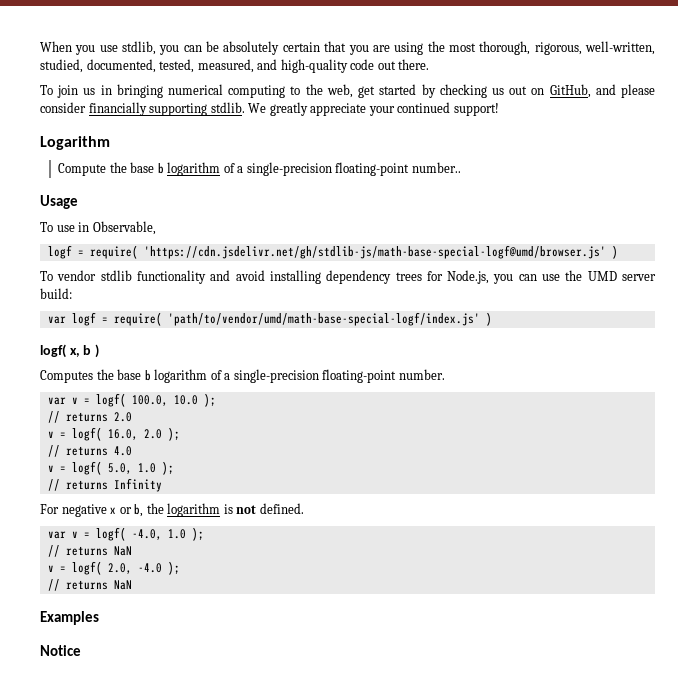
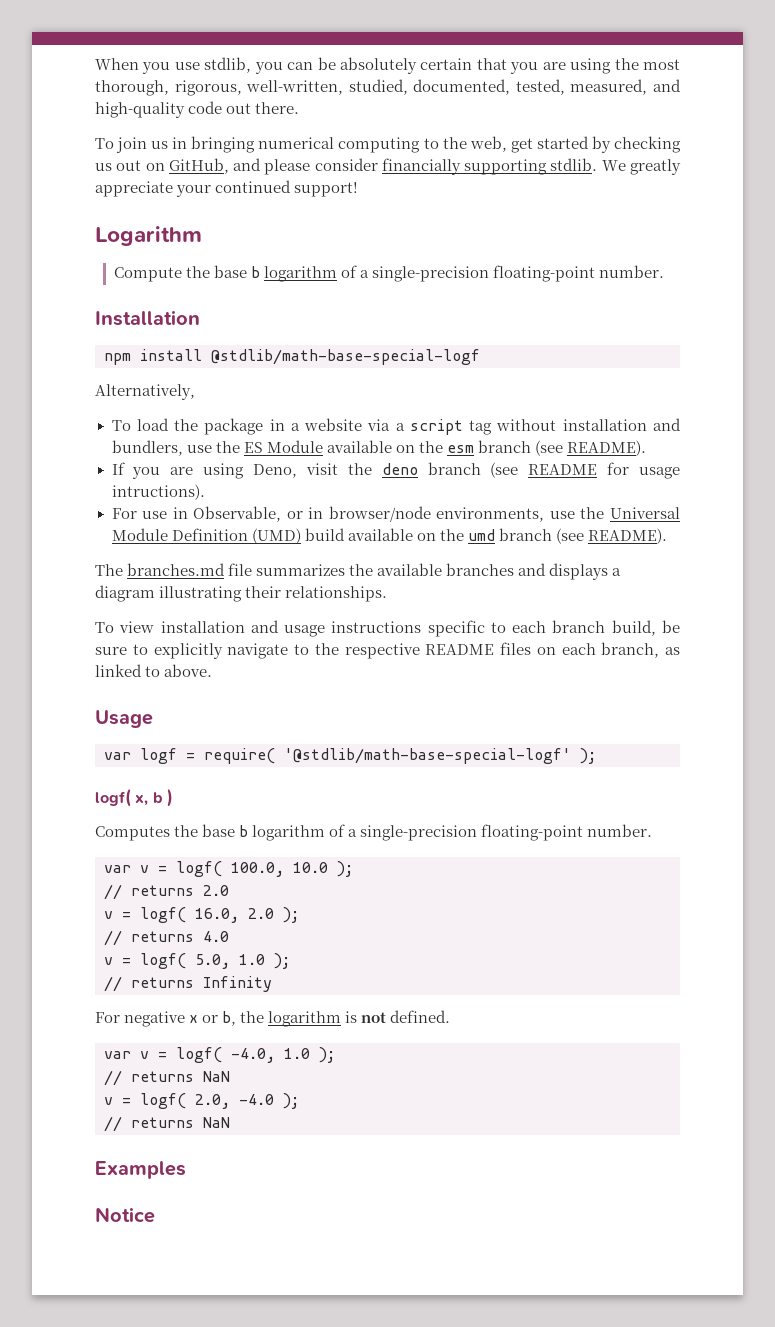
[411,162,461,173] [40,195,78,209] [40,221,156,235] [47,245,618,259] [40,270,656,284] [40,288,72,299] number.. // Usage // To use in Observable, // logf = require( 'https://cdn.jsdelivr.net/gh/stdlib-js/math-base-special-logf@umd/browser.js' ) // To vendor stdlib functionality and avoid installing dependency trees for Node.js, you can use the UMD server build: -> [599,265,665,278] [95,310,200,326] [104,349,480,365] [95,384,195,400] [111,418,681,435] [111,440,647,456] [111,462,680,479] [111,484,205,500] [111,506,680,522] [111,528,668,544] [95,563,622,580] [95,585,388,602] [95,620,680,637] [95,642,680,659] [95,664,213,677] [95,710,153,728] number. // Installation // npm install @stdlib/math-base-special-logf // Alternatively, // To load the package in a website via a script tag without installation and bundlers, use the ES Module available on the esm branch (see README). // If you are using Deno, visit the deno branch (see README for usage intructions). // For use in Observable, or in browser/node environments, use the Universal Module Definition (UMD) build available on the umd branch (see README). // The branches.md file summarizes the available branches and displays a diagram illustrating their relationships. // To view installation and usage instructions specific to each branch build, be sure to explicitly navigate to the respective README files on each branch, as linked to above. // Usage
[167,312,492,326] 'path/to/vendor/umd/math-base-special-logf/index.js' ) -> [284,748,596,764] '@stdlib/math-base-special-logf' );

